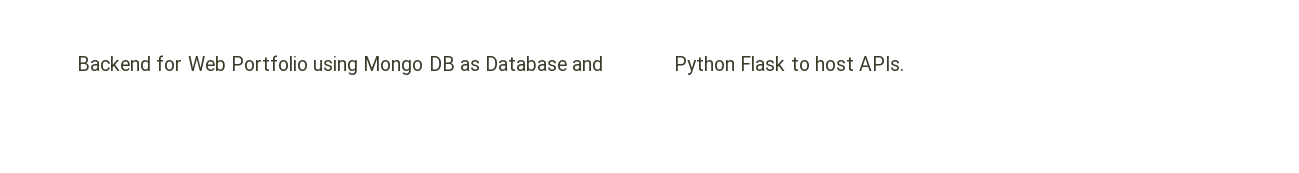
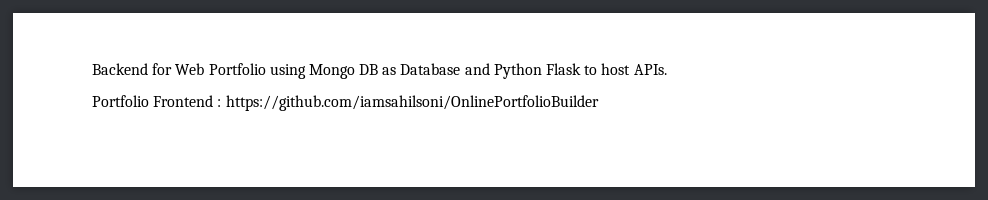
(905, 63) none -> [92,95,599,111] // Portfolio Frontend : https://github.com/iamsahilsoni/OnlinePortfolioBuilder

